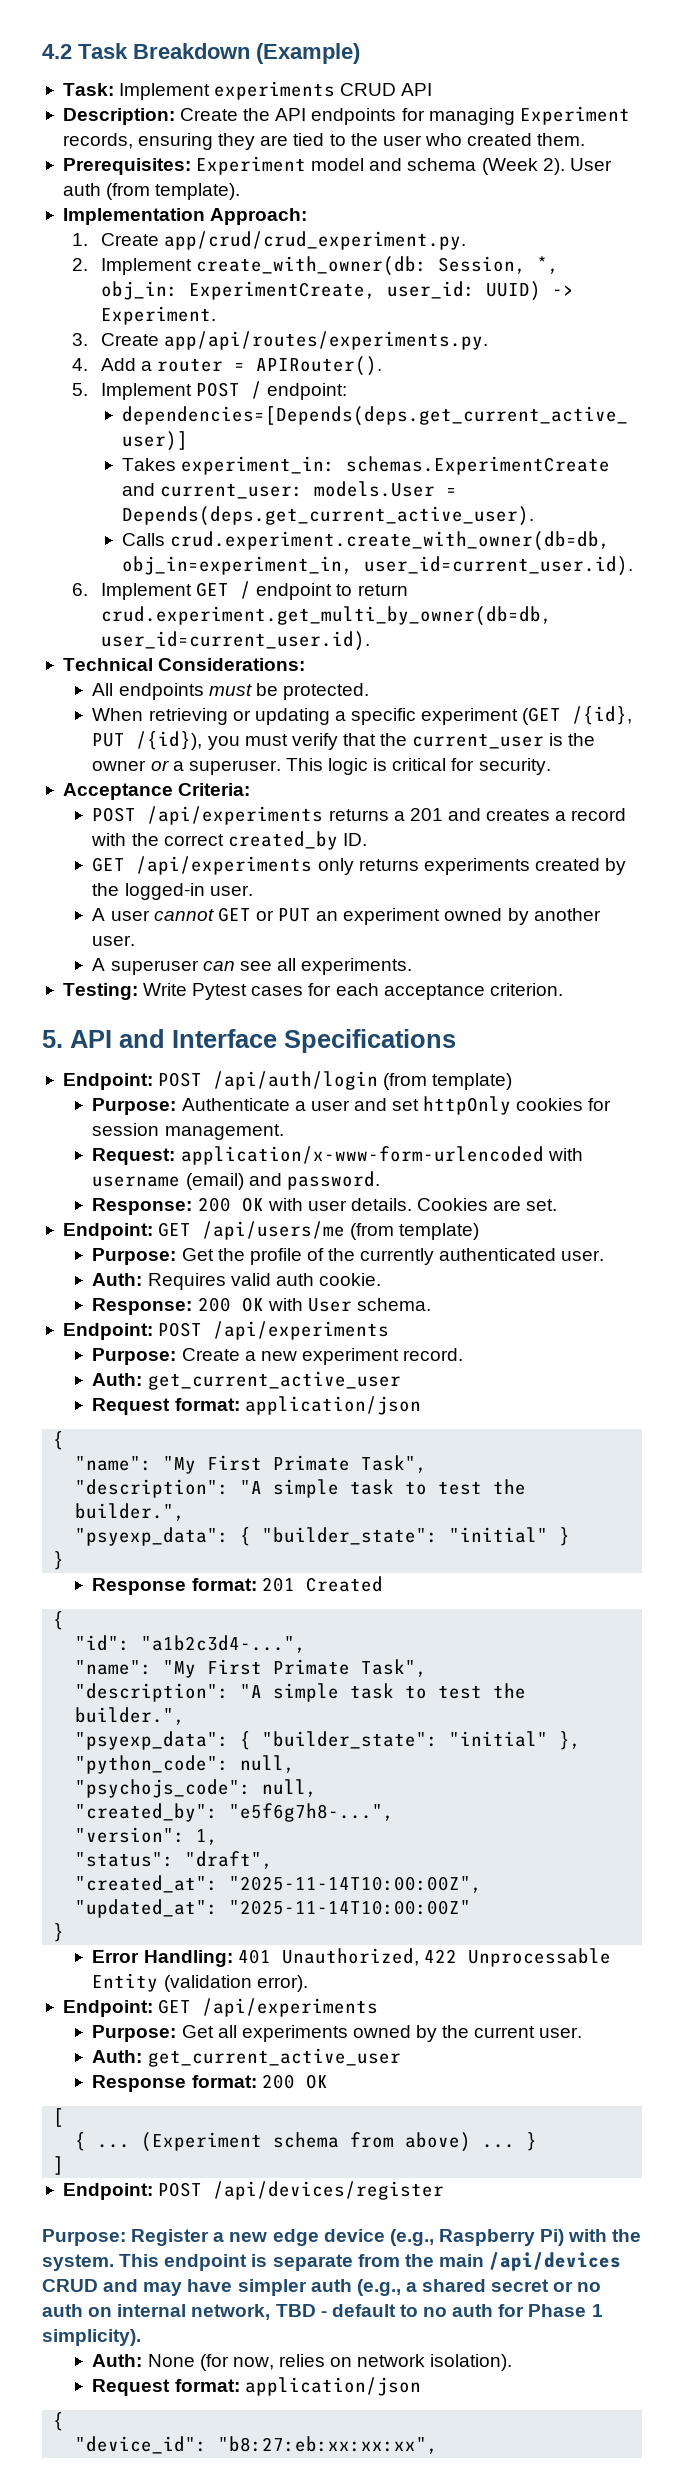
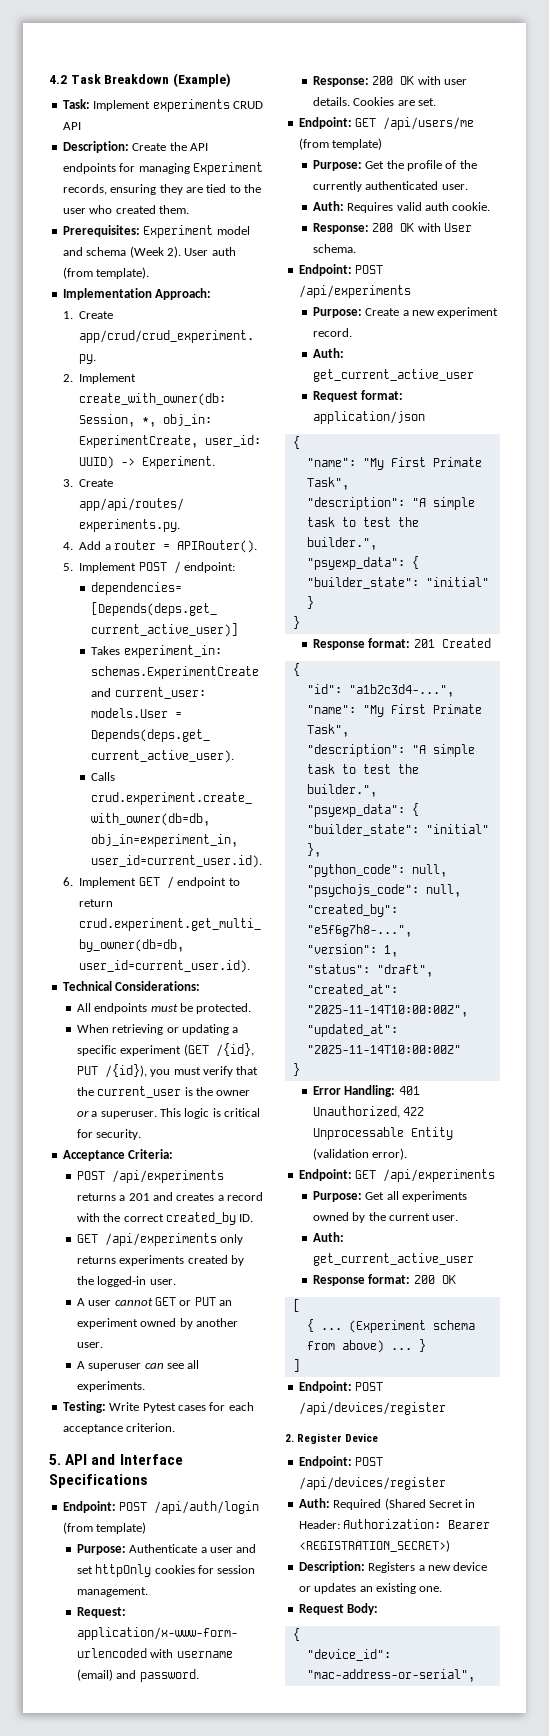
[42,2229,642,2246] [42,2252,622,2271] [42,2279,602,2296] [42,2304,603,2320] [42,2329,141,2346] [92,2354,513,2371] [92,2377,421,2396] Purpose: Register a new edge device (e.g., Raspberry Pi) with the system. This endpoint is separate from the main /api/devices CRUD and may have simpler auth (e.g., a shared secret or no auth on internal network, TBD - default to no auth for Phase 1 simplicity). // Auth: None (for now, relies on network isolation). // Request format: application/json -> [285,1433,379,1444] [298,1456,384,1468] [298,1477,446,1490] [298,1498,476,1510] [298,1519,491,1529] [298,1540,450,1552] [298,1561,488,1573] [298,1583,443,1594] [298,1603,379,1615] 2. Register Device // Endpoint: POST /api/devices/register // Auth: Required (Shared Secret in Header: Authorization: Bearer <REGISTRATION_SECRET>) // Description: Registers a new device or updates an existing one. // Request Body:
[218,2436,439,2454] "b8:27:eb:xx:xx:xx", -> [306,1669,475,1682] "mac-address-or-serial",

